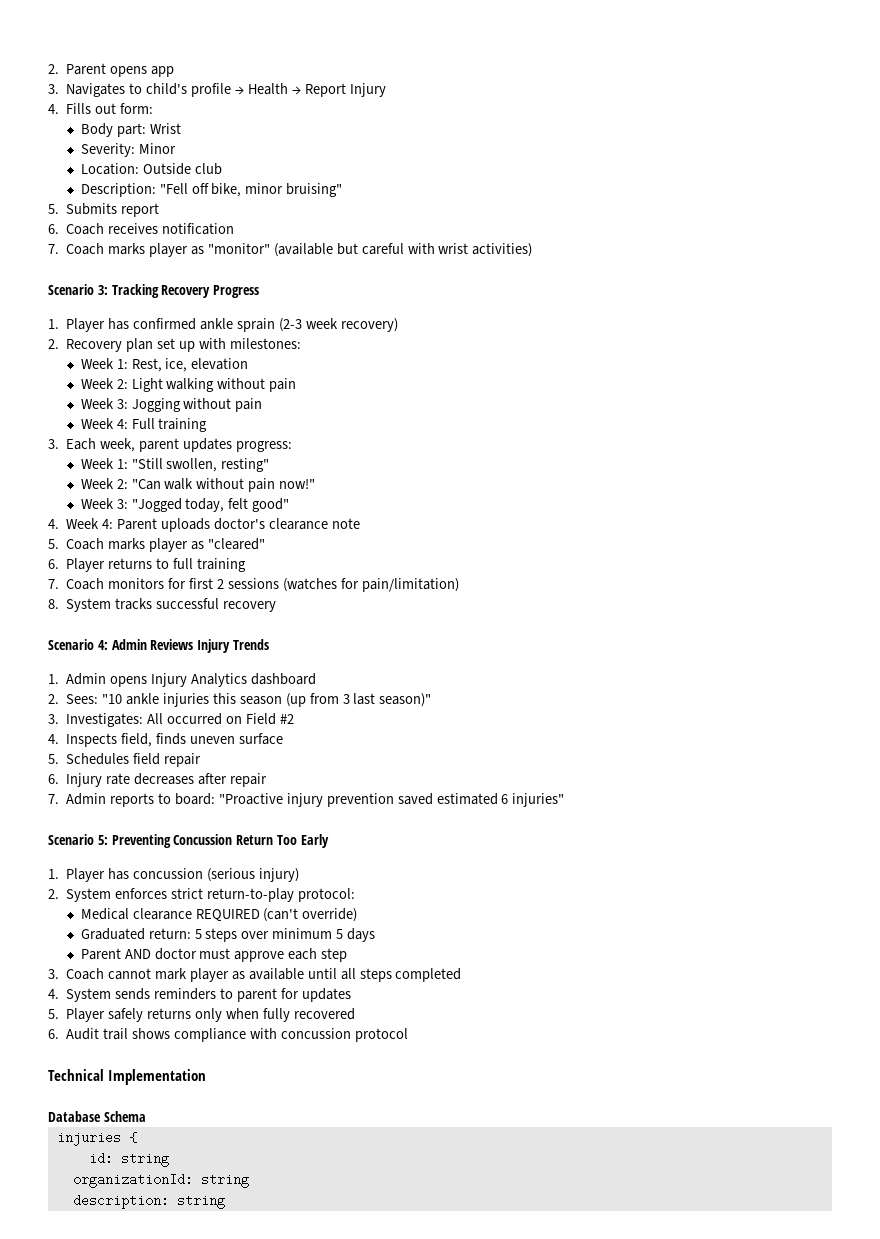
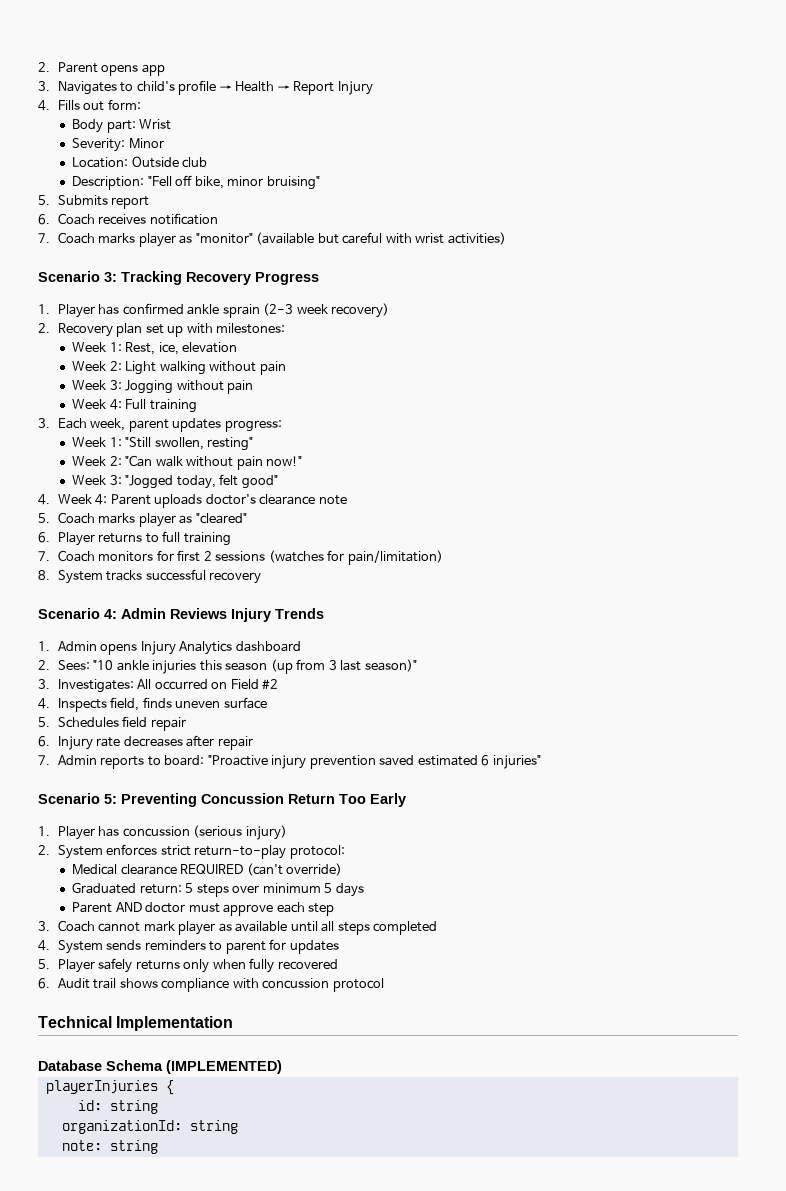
[56,1131,121,1146] // injuries -> [166,1060,282,1074] [45,1080,158,1094] (IMPLEMENTED) // playerInjuries
[72,1194,169,1209] description: -> [61,1140,102,1151] note:

